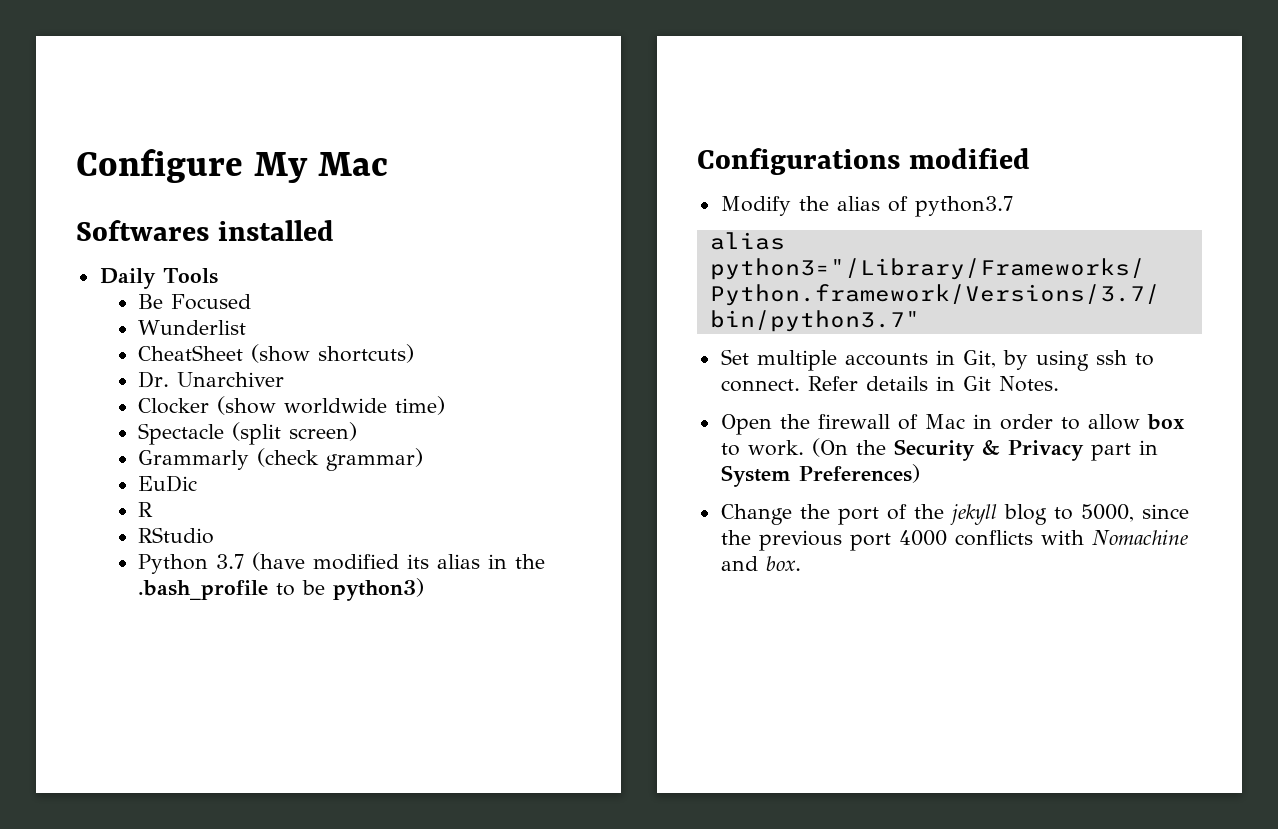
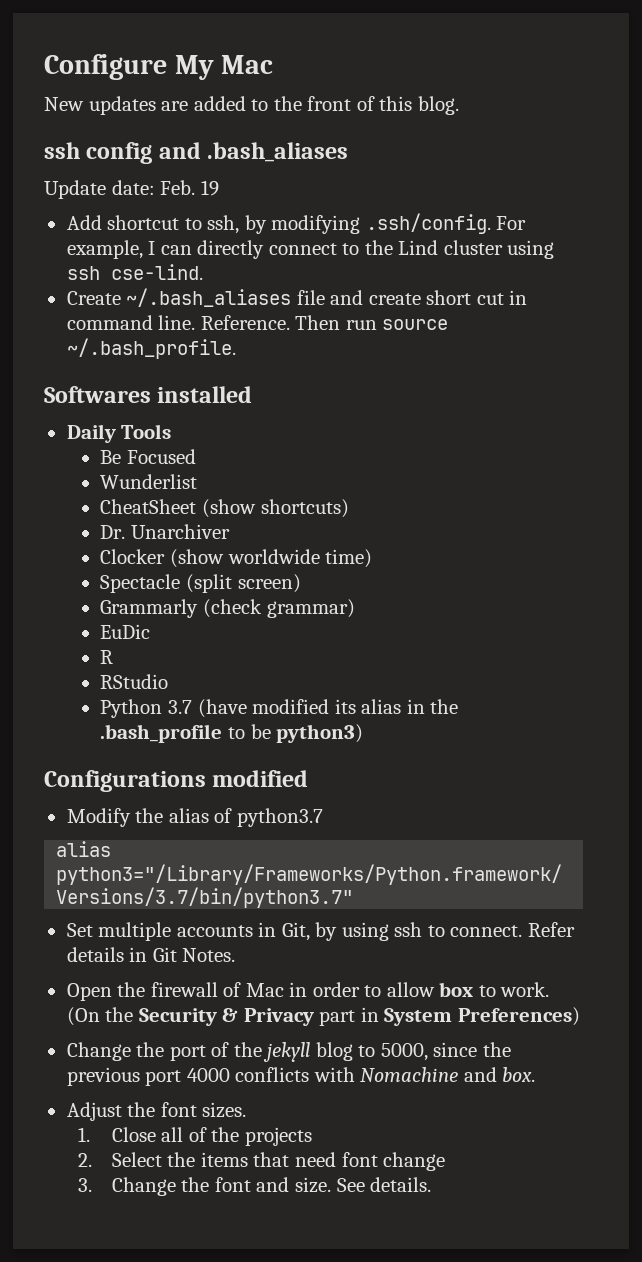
(389, 164) none -> [44,96,459,115] [44,142,349,164] [44,180,219,199] [66,213,527,234] [66,240,555,259] [66,264,203,280] [66,288,528,307] [66,315,449,330] [66,338,236,359] // New updates are added to the front of this blog. // ssh config and .bash_aliases // Update date: Feb. 19 // Add shortcut to ssh, by modifying .ssh/config. For example, I can directly connect to the Lind cluster using ssh cse-lind. // Create ~/.bash_aliases file and create short cut in command line. Reference. Then run source ~/.bash_profile.
(801, 563) none -> [66,1102,247,1121] [77,1127,312,1146] [77,1152,446,1171] [77,1177,432,1196] // Adjust the font sizes. // 1. Close all of the projects // 2. Select the items that need font change // 3. Change the font and size. See details.

